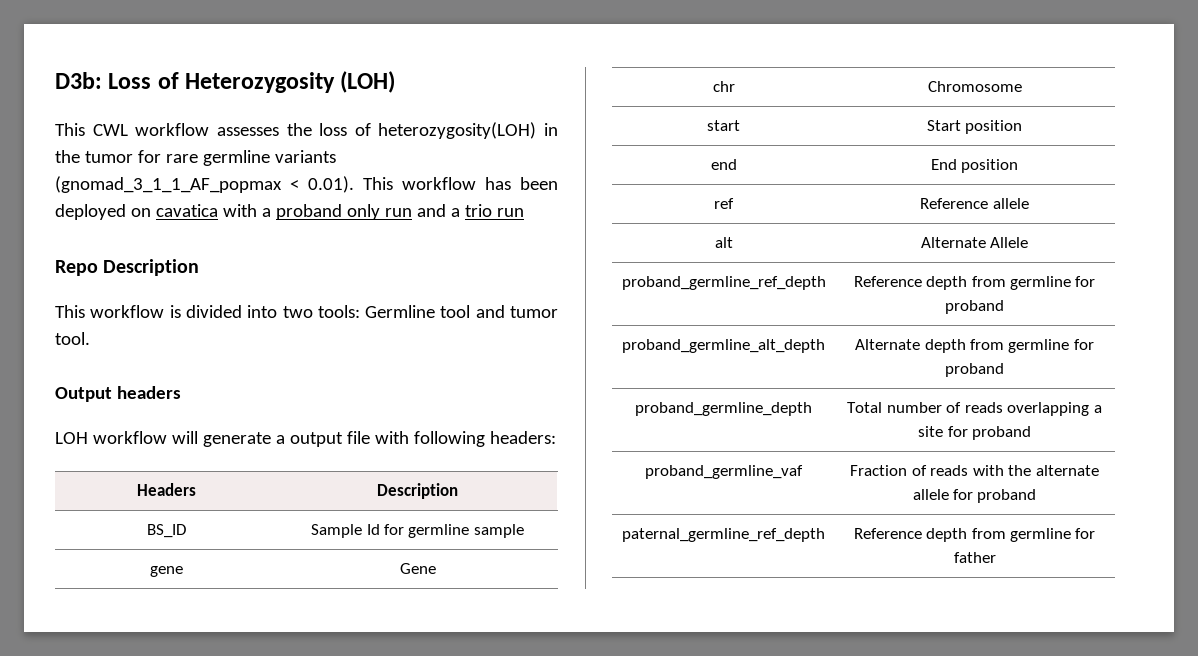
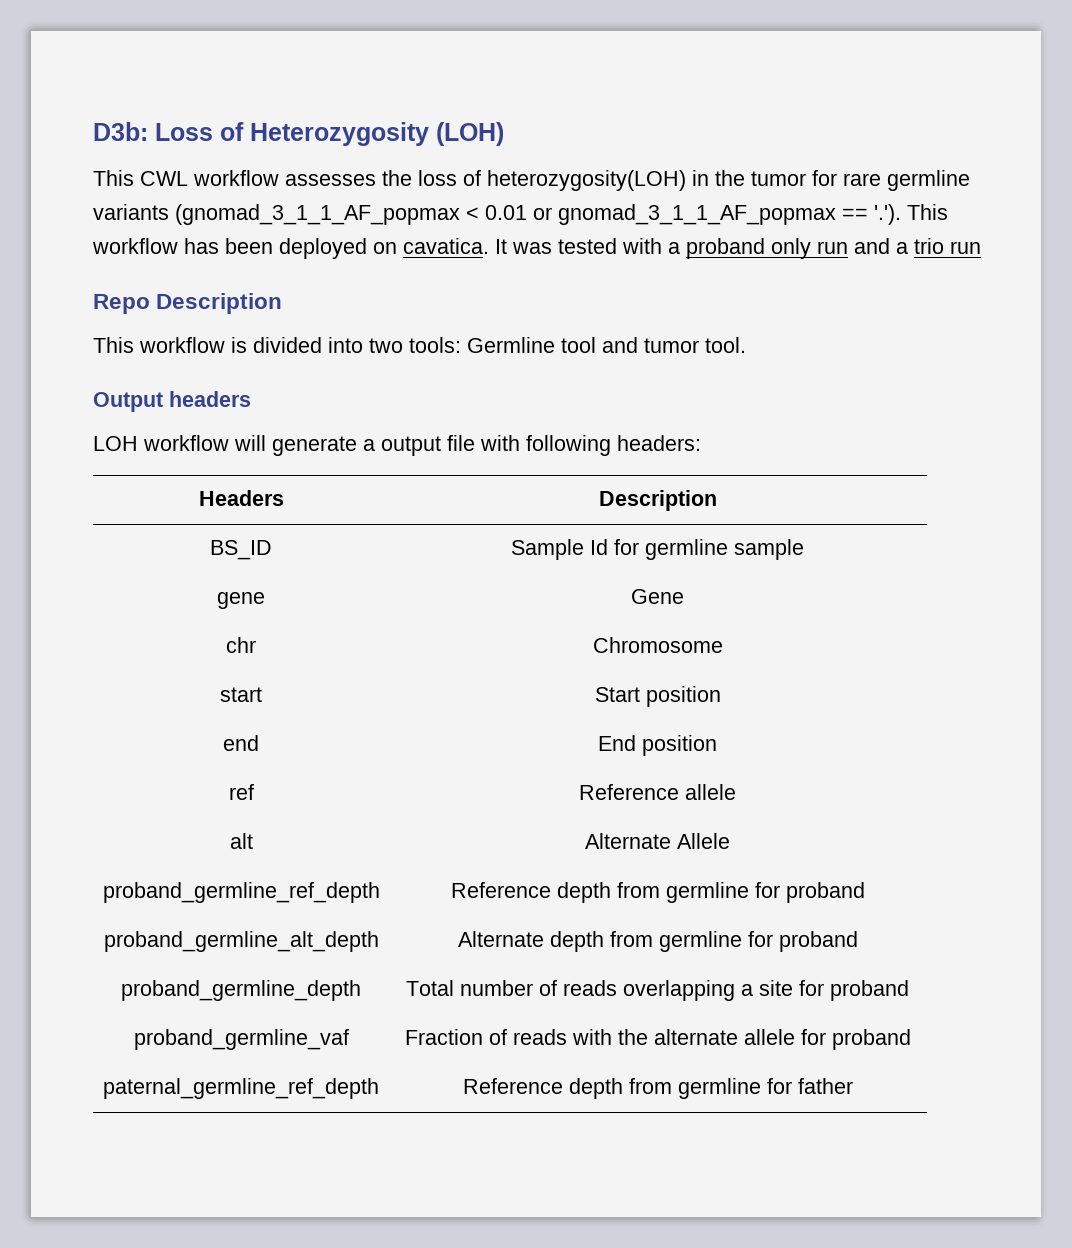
[308,176,354,193] 0.01). -> [485,204,901,225] 0.01 or gnomad_3_1_1_AF_popmax == '.').
[155,204,218,217] cavatica -> [403,238,617,254] cavatica. It was tested

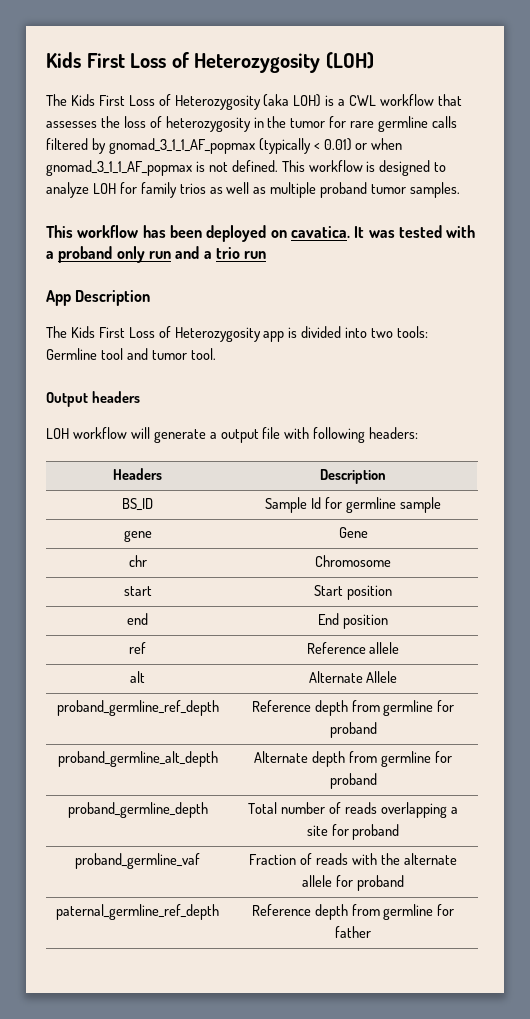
[93,122,148,141] D3b: -> [46,52,125,68] Kids First
[93,170,134,186] This -> [46,94,346,110] The Kids First Loss of Heterozygosity (aka LOH) is a
(279, 178) none -> [437,94,462,106] that
[487,170,686,191] heterozygosity(LOH) -> [165,116,251,132] heterozygosity
[93,204,901,225] variants (gnomad_3_1_1_AF_popmax < 0.01 or gnomad_3_1_1_AF_popmax == '.'). -> [432,116,458,128] [46,138,403,154] [46,160,447,176] [46,182,461,198] calls filtered by gnomad_3_1_1_AF_popmax (typically < 0.01) or when gnomad_3_1_1_AF_popmax is not defined. This workflow is designed to analyze LOH for family trios as well as multiple proband tumor samples. //
[93,293,283,314] [93,337,225,353] Repo Description // This workflow -> [46,290,151,306] [46,326,285,342] App Description // The Kids First Loss of Heterozygosity app

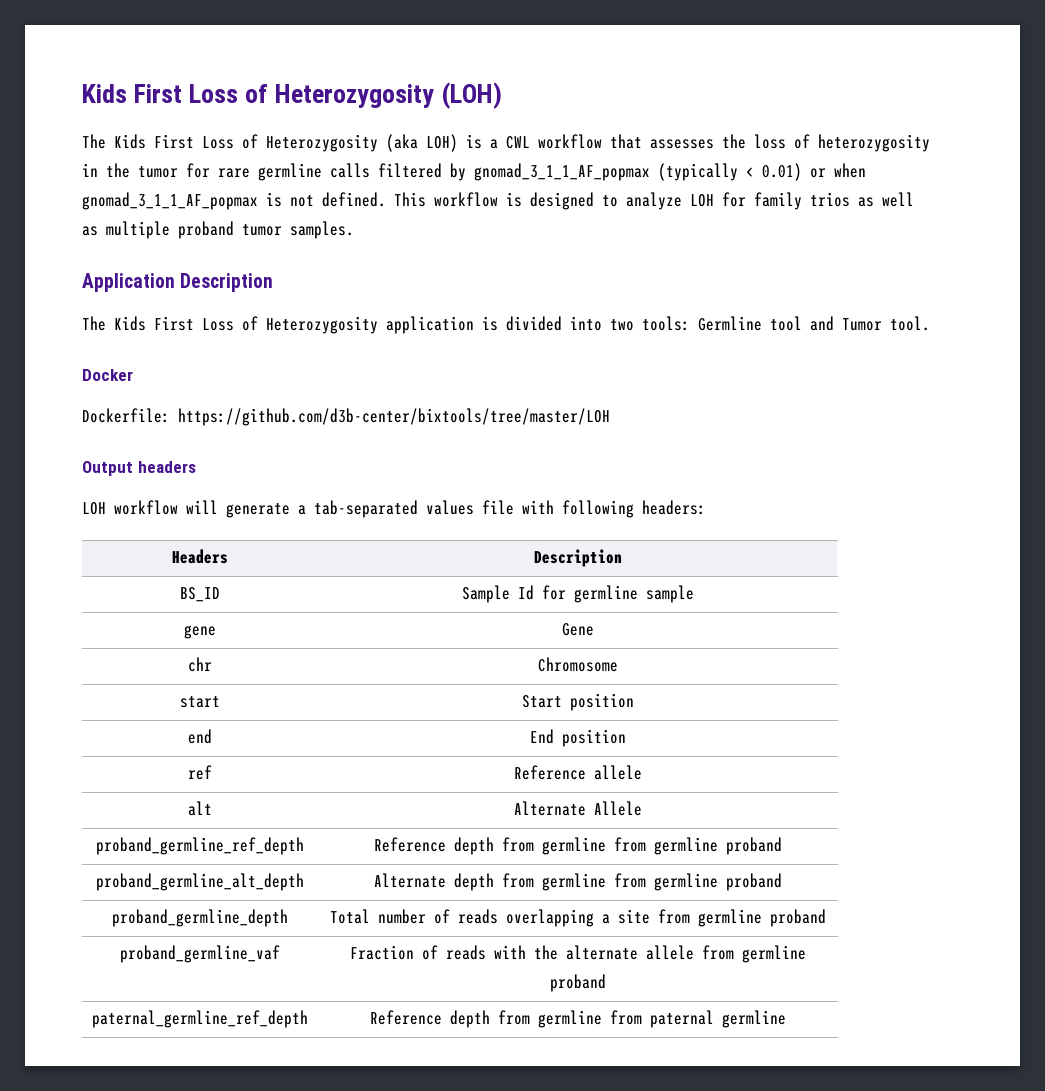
[46,225,476,242] [46,246,267,263] [46,290,71,306] This workflow has been deployed on cavatica. It was tested with a proband only run and a trio run // App -> [82,273,175,292] Application
[263,331,285,342] app -> [386,316,474,334] application
[151,350,187,360] tumor -> [842,318,882,331] Tumor
(216, 354) none -> [82,369,133,381] [82,408,610,426] // Docker // Dockerfile: https://github.com/d3b-center/bixtools/tree/master/LOH
[220,429,259,443] output -> [314,500,474,518] tab-separated values
[437,700,455,712] for -> [613,837,718,855] from germline
[434,751,452,763] for -> [613,873,718,891] from germline
[331,824,349,836] for -> [657,909,762,927] from germline
[336,875,353,887] for -> [701,945,806,963] from germline
[437,904,455,916] [335,926,371,938] for father -> [609,1010,786,1028] from paternal germline

